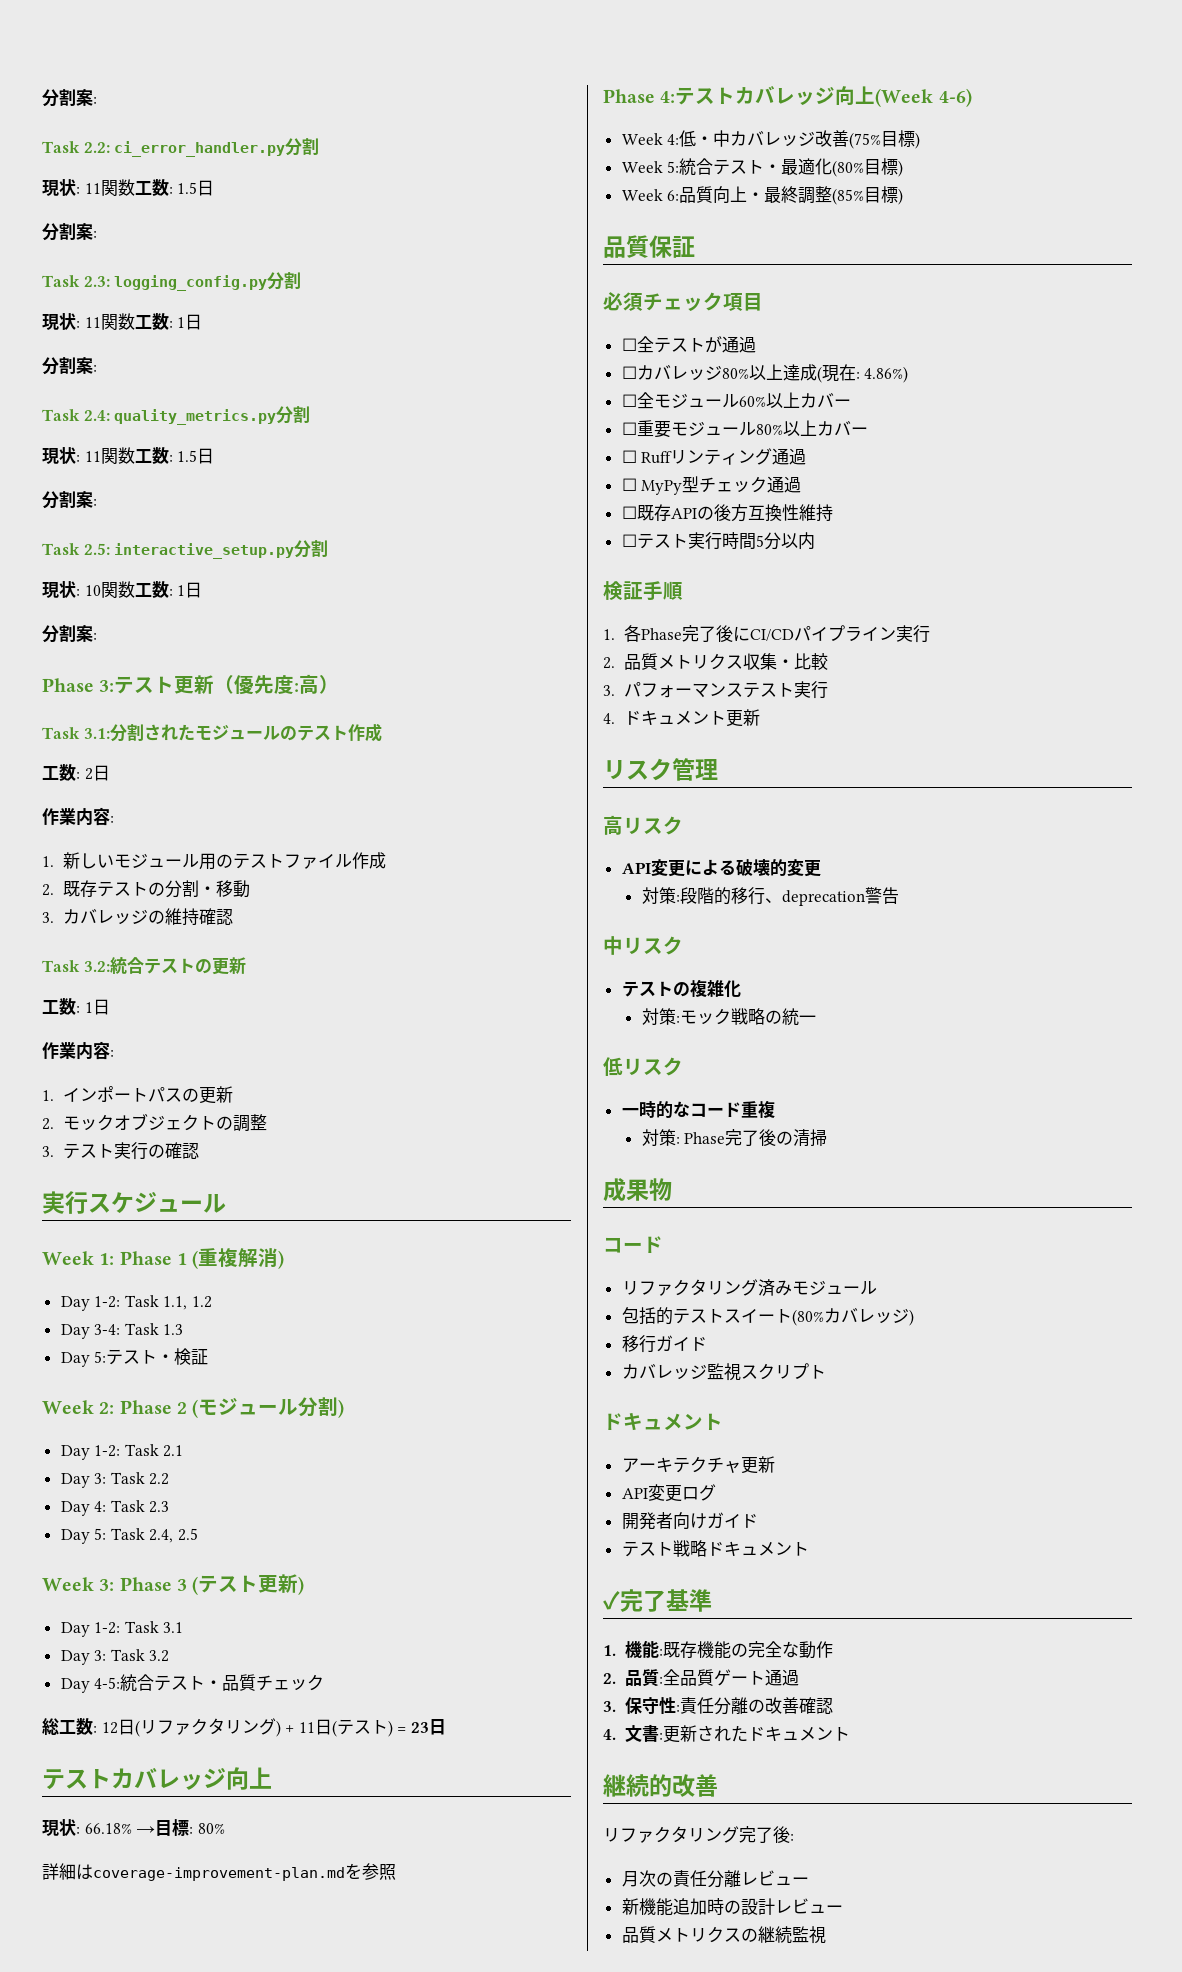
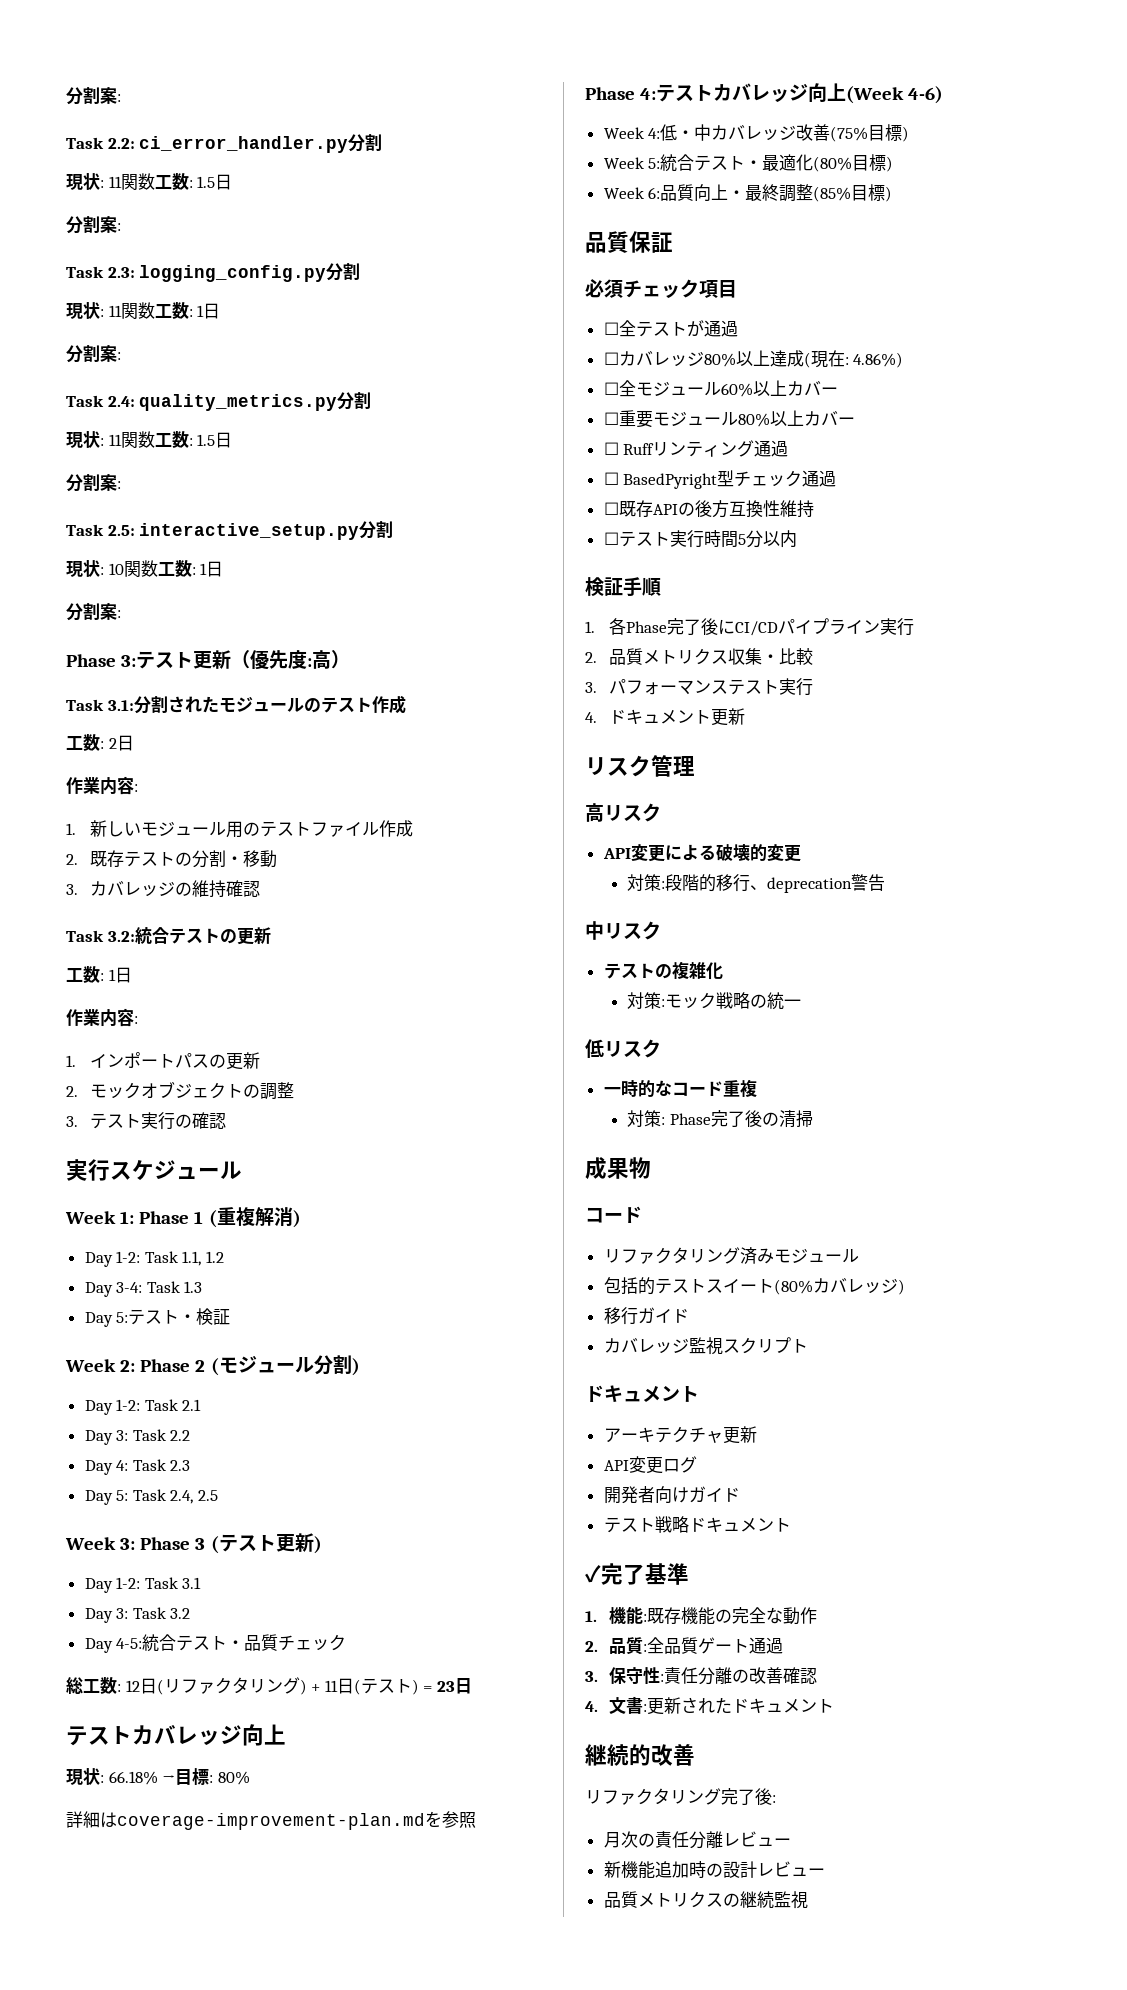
[641,480,683,495] MyPy -> [623,473,718,489] BasedPyright

